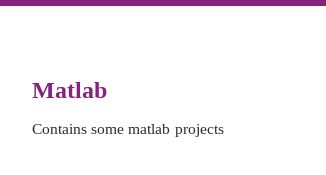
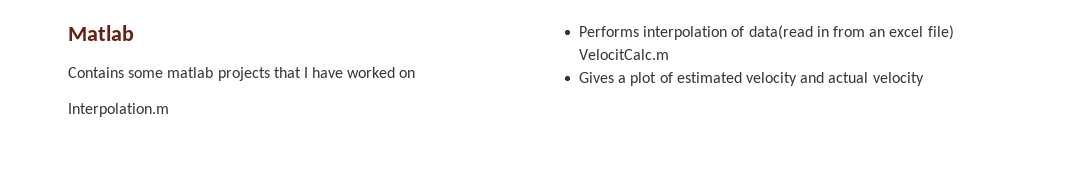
(224, 130) none -> [273,67,416,78] [68,103,169,117] [579,25,954,40] [579,49,670,60] [579,72,924,86] that I have worked on // Interpolation.m // Performs interpolation of data(read in from an excel file) VelocitCalc.m // Gives a plot of estimated velocity and actual velocity

